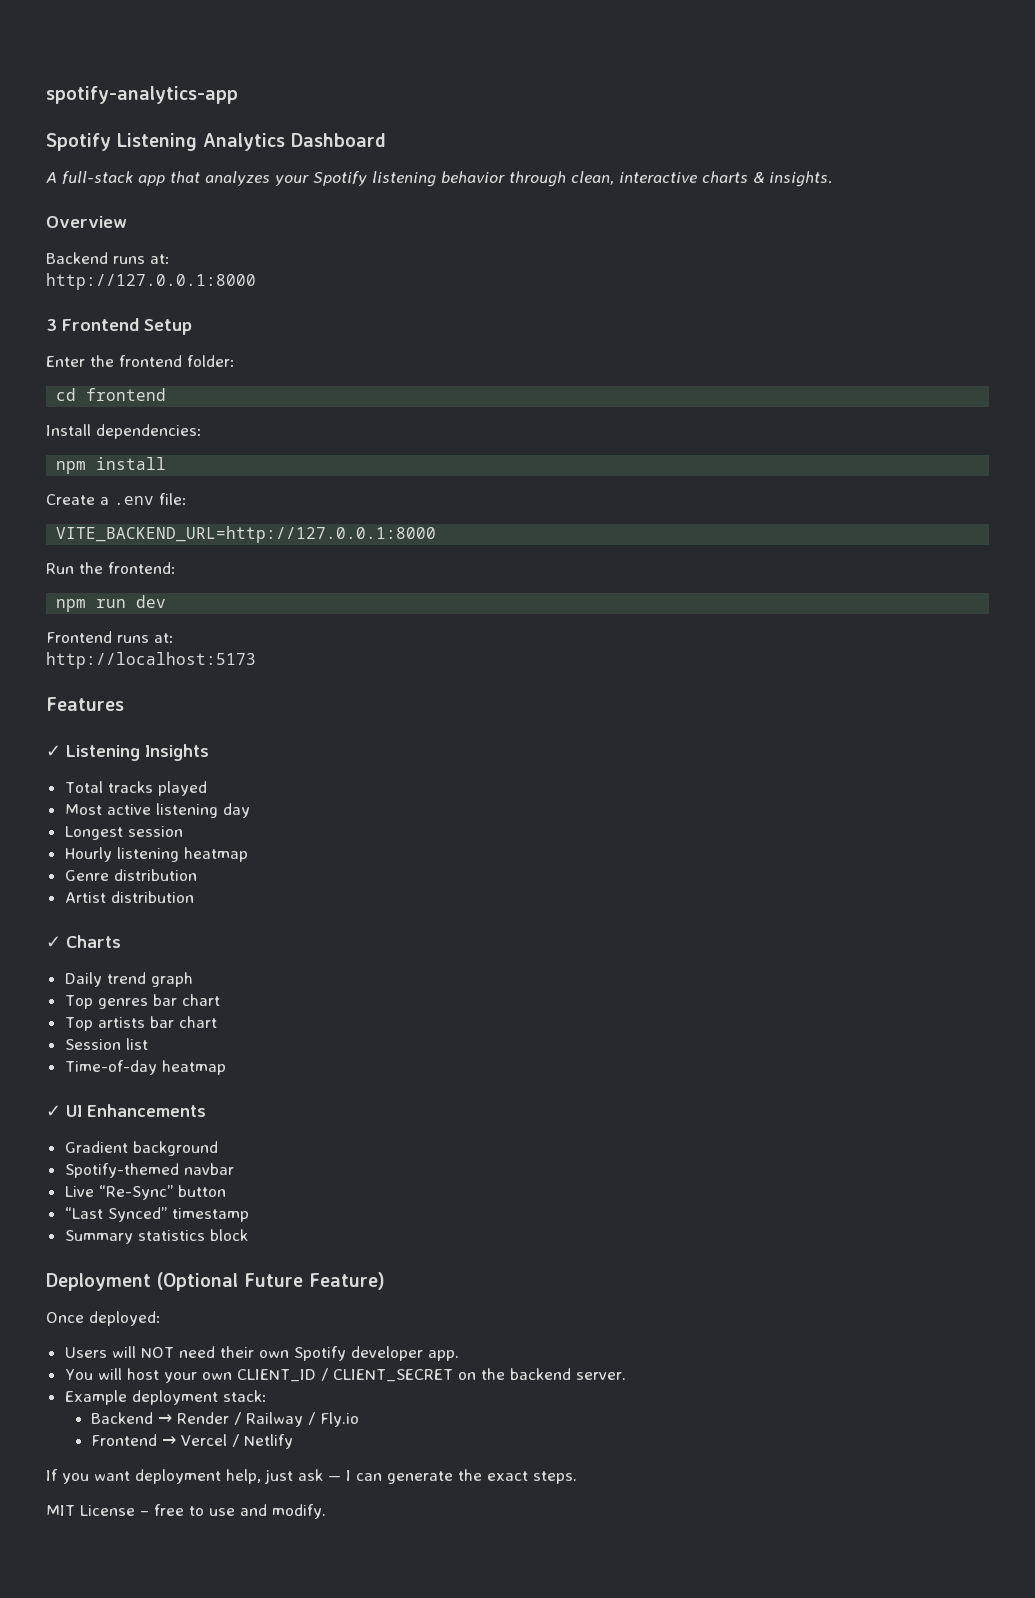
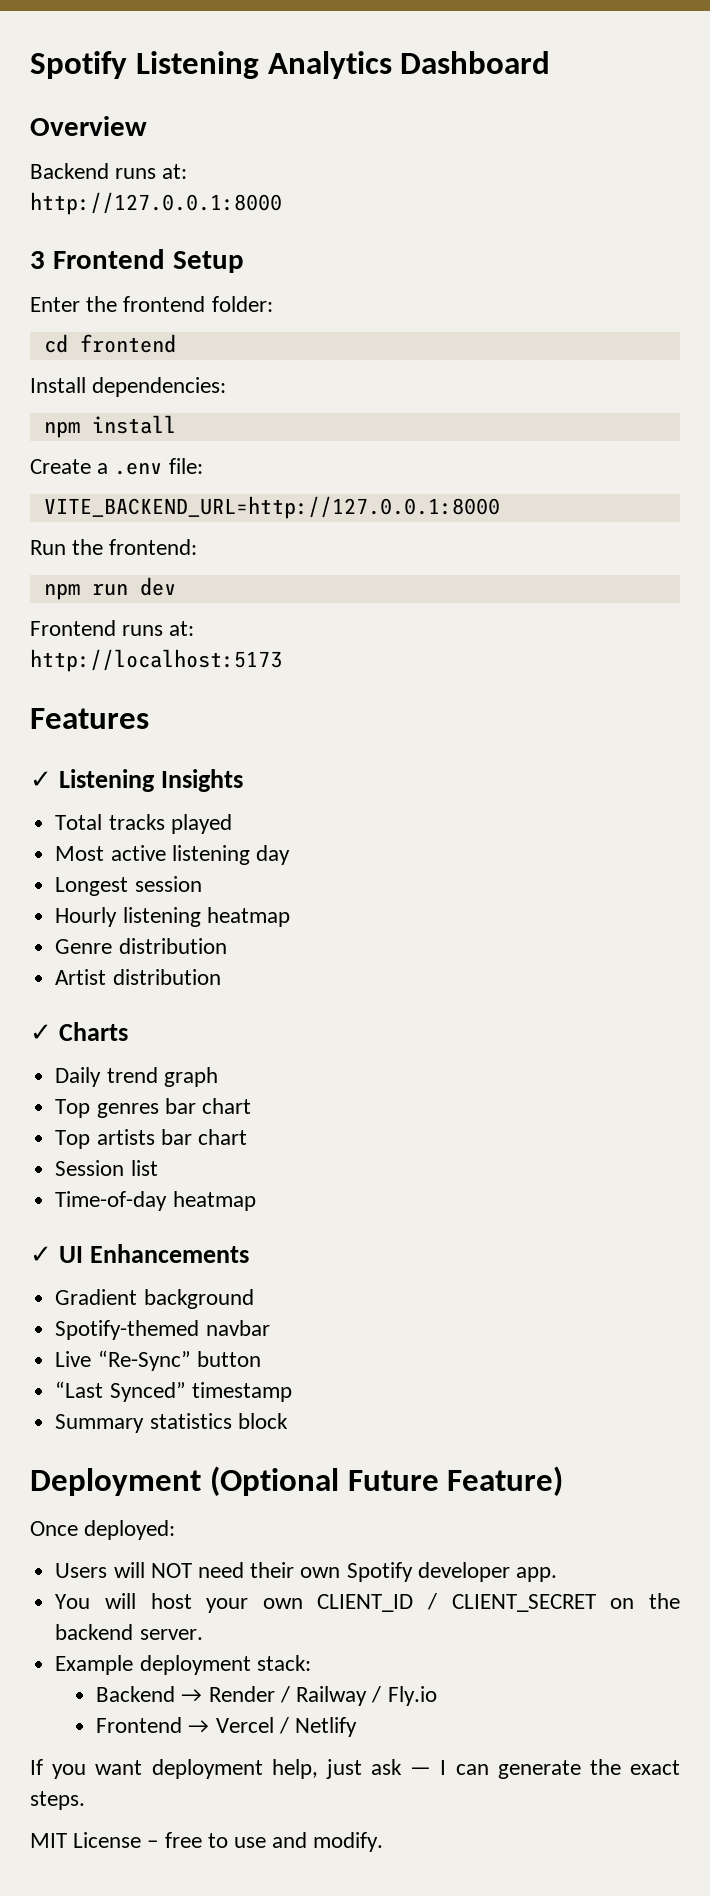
[46,86,238,104] spotify-analytics-app // -> (30, 65) none
[46,171,832,187] // A full-stack app that analyzes your Spotify listening behavior through clean, interactive charts & insights. -> (551, 62) none

